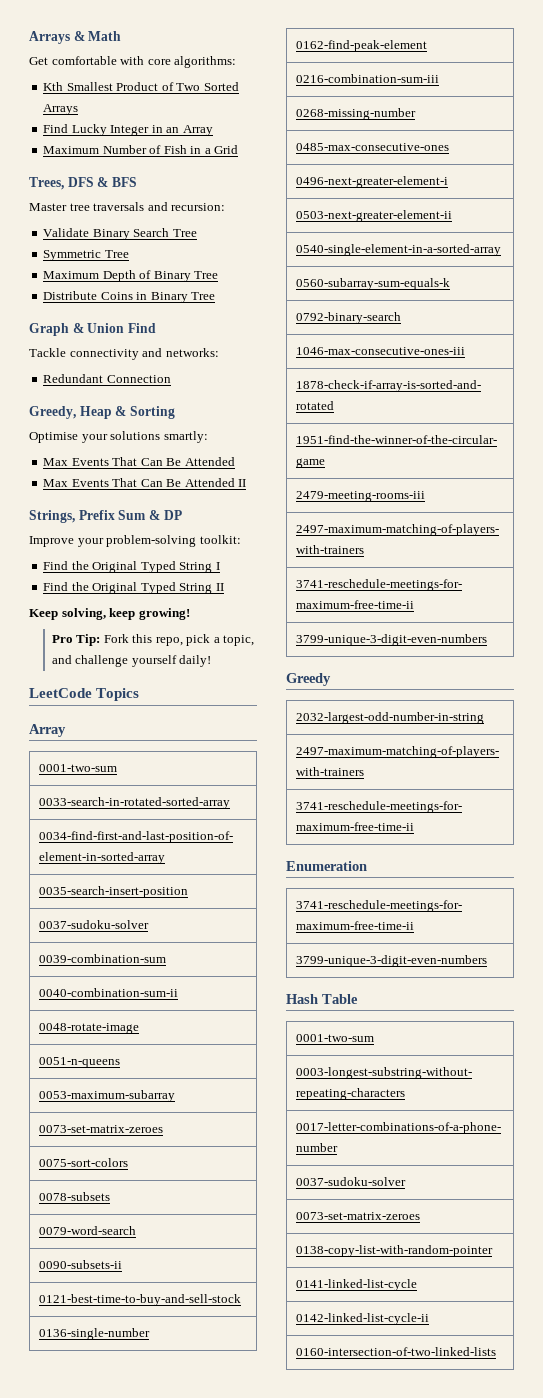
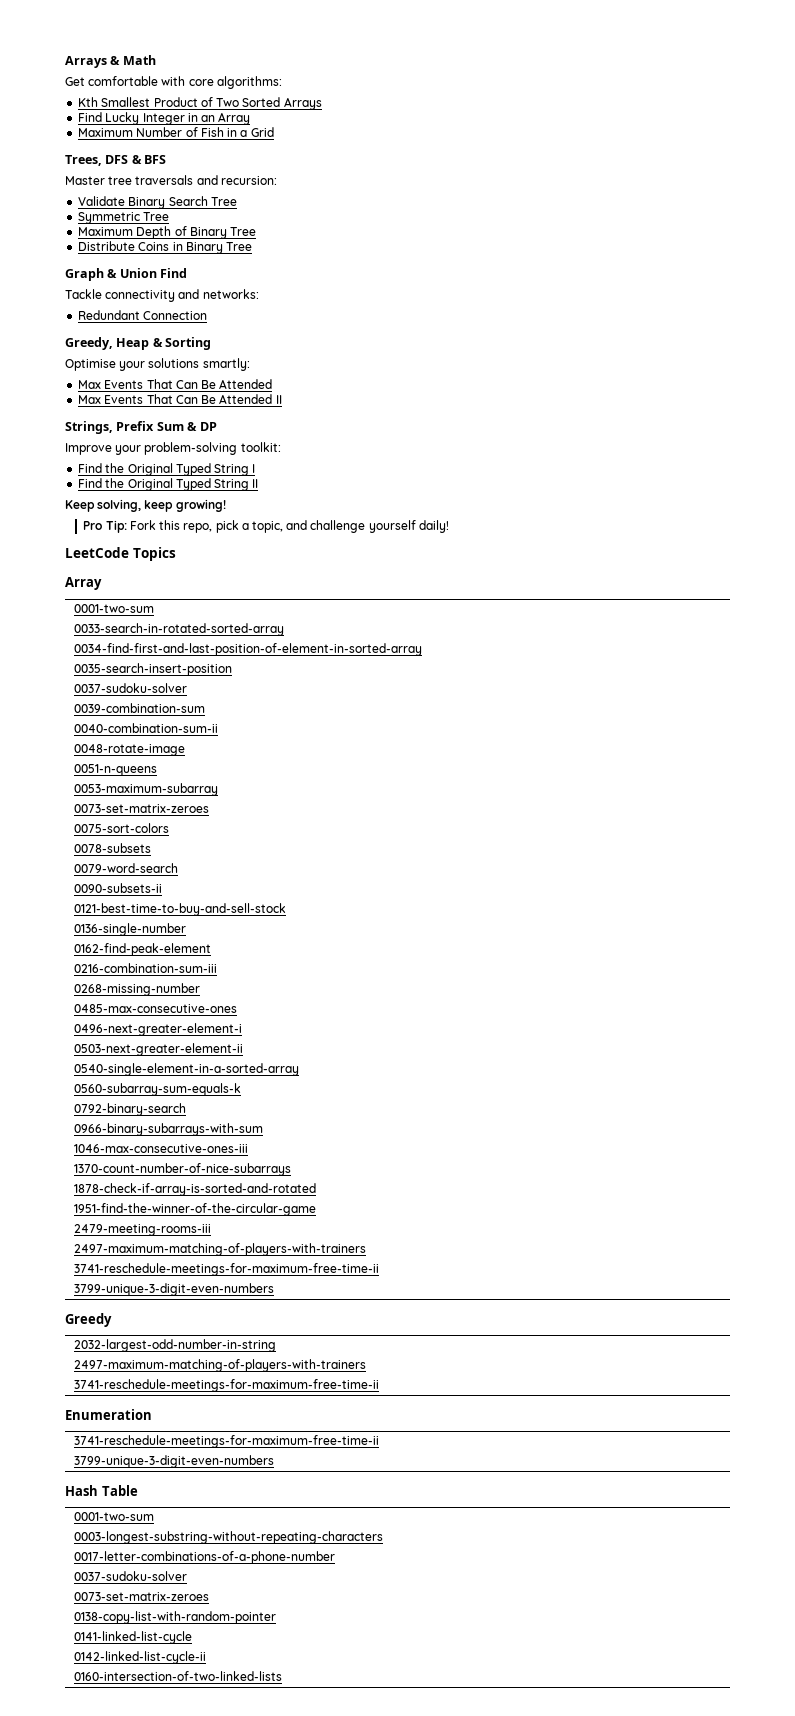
(402, 318) none -> [74,1123,264,1136] // 0966-binary-subarrays-with-sum
(466, 351) none -> [74,1163,292,1176] // 1370-count-number-of-nice-subarrays

